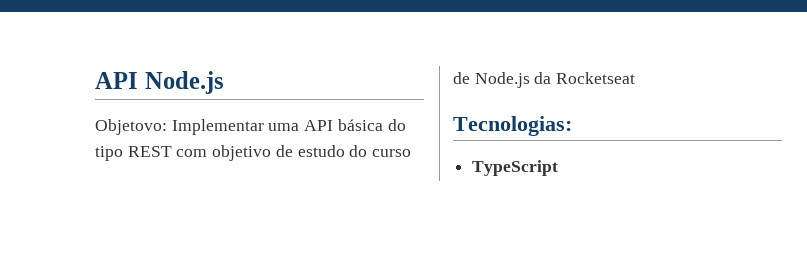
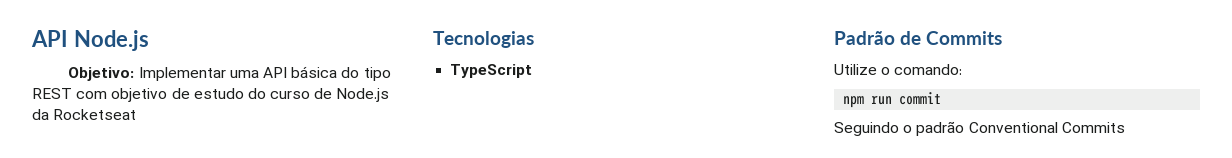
[95,119,167,135] Objetovo: -> [68,67,135,81] Objetivo:
[453,116,572,136] Tecnologias: -> [433,31,534,48] Tecnologias
(559, 168) none -> [834,31,1003,45] [834,64,963,75] [843,92,942,108] [834,121,1125,136] // Padrão de Commits // Utilize o comando: // npm run commit // Seguindo o padrão Conventional Commits

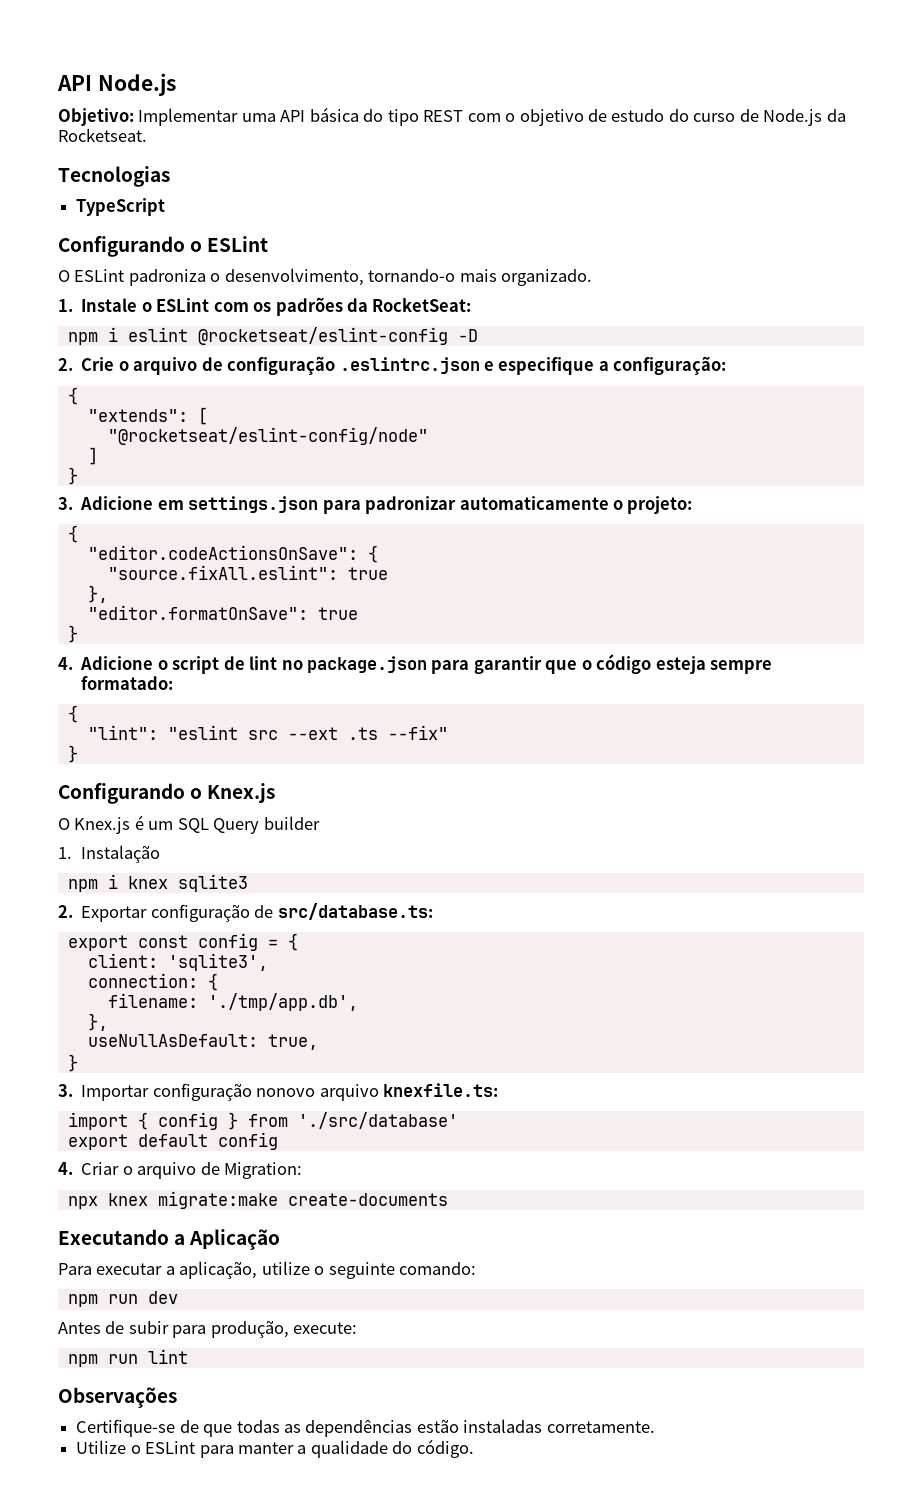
(108, 95) none -> [505,113,516,122] o
[53,109,137,120] Rocketseat -> [58,128,147,142] Rocketseat.
[834,31,1003,45] [834,64,963,75] [843,92,942,108] [834,121,1125,136] Padrão de Commits // Utilize o comando: // npm run commit // Seguindo o padrão Conventional Commits -> [58,236,269,257] [58,268,593,286] [58,297,472,316] [67,327,478,345] [58,356,727,376] [67,387,78,405] [87,407,208,425] [107,427,428,445] [87,447,98,465] [67,467,78,485] [58,496,693,514] [67,525,78,543] [87,545,378,563] [107,565,388,580] [87,585,108,603] [87,605,358,620] [67,625,78,643] [58,654,773,674] [81,676,174,690] [67,705,78,723] [87,725,448,740] [67,745,78,763] [58,783,276,804] [58,815,320,834] [58,845,160,863] [67,874,248,892] [58,903,433,922] [67,933,298,951] [87,953,268,971] [87,973,218,991] [107,993,358,1011] [87,1013,108,1031] [87,1034,318,1050] [67,1054,78,1072] [58,1083,499,1101] [67,1112,458,1130] [67,1132,278,1150] [58,1162,303,1179] [67,1191,448,1209] [58,1229,281,1250] [58,1261,477,1279] [67,1291,178,1307] [58,1320,358,1338] [67,1349,188,1367] [58,1387,177,1408] [76,1419,655,1437] [76,1439,474,1458] Configurando o ESLint // O ESLint padroniza o desenvolvimento, tornando-o mais organizado. // 1. Instale o ESLint com os padrões da RocketSeat: // npm i eslint @rocketseat/eslint-config -D // 2. Crie o arquivo de configuração .eslintrc.json e especifique a configuração: // { // "extends": [ // "@rocketseat/eslint-config/node" // ] // } // 3. Adicione em settings.json para padronizar automaticamente o projeto: // { // "editor.codeActionsOnSave": { // "source.fixAll.eslint": true // }, // "editor.formatOnSave": true // } // 4. Adicione o script de lint no package.json para garantir que o código esteja sempre formatado: // { // "lint": "eslint src --ext .ts --fix" // } // Configurando o Knex.js // O Knex.js é um SQL Query builder // 1. Instalação // npm i knex sqlite3 // 2. Exportar configuração de src/database.ts: // export const config = { // client: 'sqlite3', // connection: { // filename: './tmp/app.db', // }, // useNullAsDefault: true, // } // 3. Importar configuração nonovo arquivo knexfile.ts: // import { config } from './src/database' // export default config // 4. Criar o arquivo de Migration: // npx knex migrate:make create-documents // Executando a Aplicação // Para executar a aplicação, utilize o seguinte comando: // npm run dev // Antes de subir para produção, execute: // npm run lint // Observações // Certifique-se de que todas as dependências estão instaladas corretamente. // Utilize o ESLint para manter a qualidade do código.

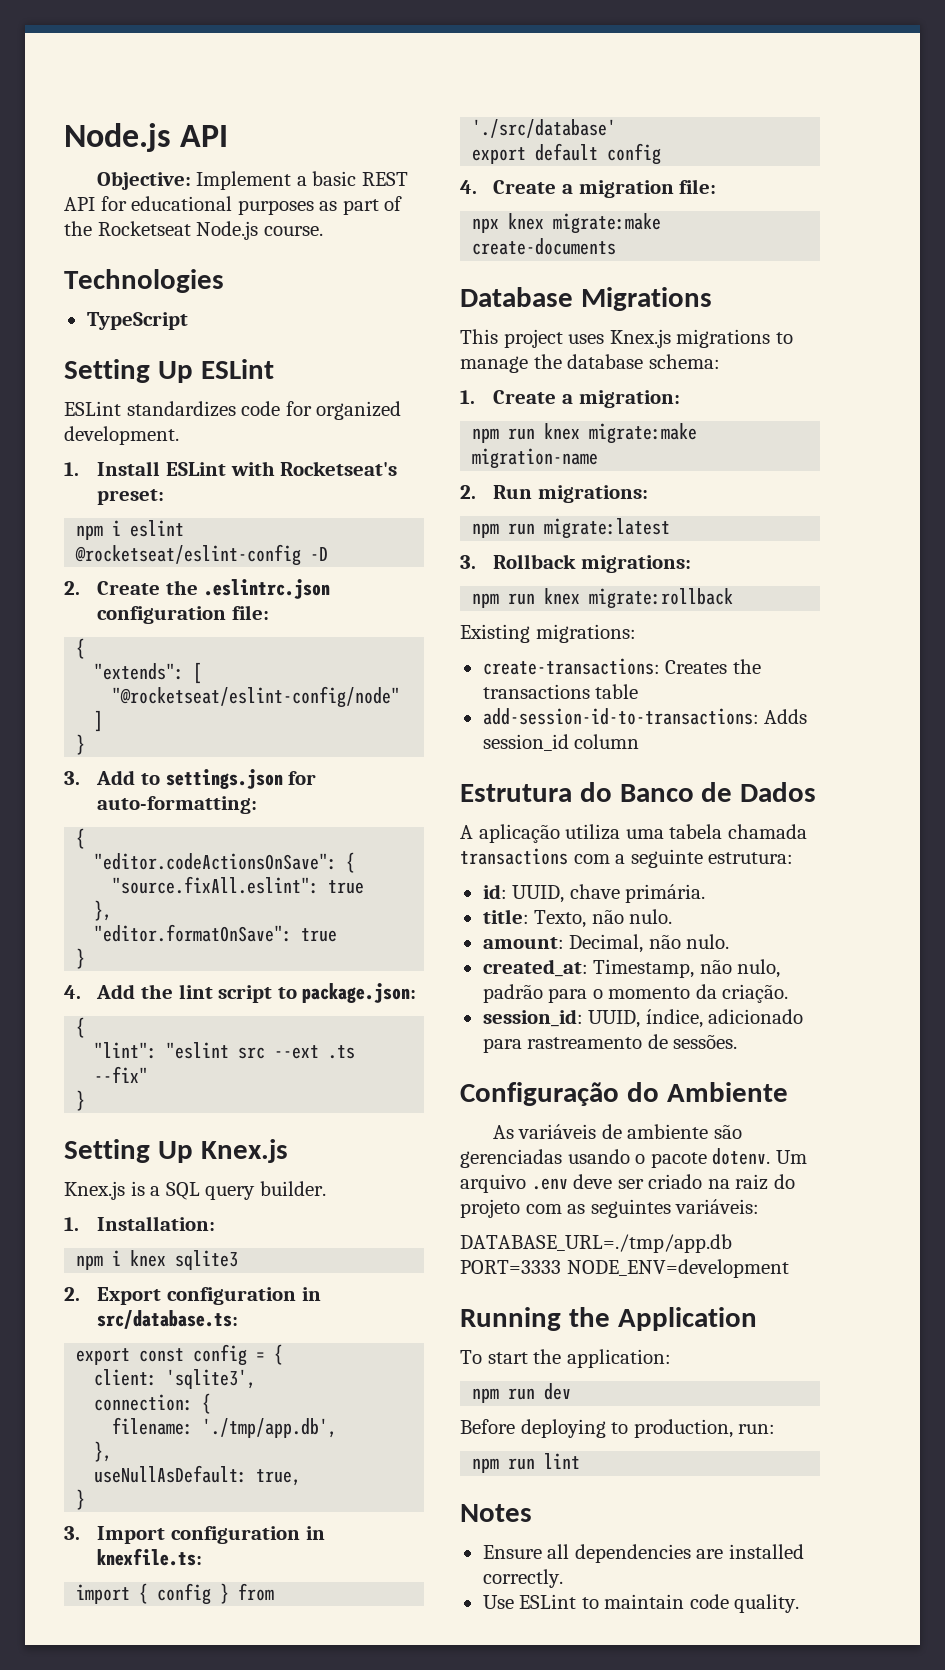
[57,73,176,96] [58,107,846,126] [58,128,147,142] [58,166,170,187] API Node.js // Objetivo: Implementar uma API básica do tipo REST com o objetivo de estudo do curso de Node.js da Rocketseat. // Tecnologias -> [64,123,229,152] [96,171,408,190] [64,196,403,215] [64,221,323,240] [64,269,224,293] Node.js API // Objective: Implement a basic REST API for educational purposes as part of the Rocketseat Node.js course. // Technologies
[58,236,203,257] Configurando o -> [64,359,193,383] Setting Up
[58,268,593,286] [58,297,472,316] O ESLint padroniza o desenvolvimento, tornando-o mais organizado. // 1. Instale o ESLint com os padrões da RocketSeat: -> [64,401,402,420] [64,426,179,445] [64,461,398,476] [97,489,165,505] ESLint standardizes code for organized development. // 1. Install ESLint with Rocketseat's preset:
[81,356,727,376] Crie o arquivo de configuração .eslintrc.json e especifique a configuração: -> [97,579,330,599] [97,605,270,624] Create the .eslintrc.json configuration file:
[80,496,693,514] Adicione em settings.json para padronizar automaticamente o projeto: -> [96,769,317,789] [97,796,258,814] Add to settings.json for auto-formatting:
[80,654,773,674] [81,676,174,690] Adicione o script de lint no package.json para garantir que o código esteja sempre formatado: -> [96,983,417,1003] Add the lint script to package.json:
[58,783,203,804] Configurando o -> [64,1139,193,1163] Setting Up
[58,815,320,834] [58,845,160,863] O Knex.js é um SQL Query builder // 1. Instalação -> [64,1181,326,1200] [64,1216,216,1231] Knex.js is a SQL query builder. // 1. Installation:
[81,904,274,922] Exportar configuração de -> [97,1287,321,1305] Export configuration in
[81,1083,379,1101] Importar configuração nonovo arquivo -> [97,1526,325,1544] Import configuration in
[81,1162,303,1179] Criar o arquivo de Migration: -> [493,179,717,198] Create a migration file:
[58,1229,281,1250] [58,1261,477,1279] [67,1291,178,1307] [58,1320,358,1338] [67,1349,188,1367] [58,1387,177,1408] [76,1419,655,1437] [76,1439,474,1458] Executando a Aplicação // Para executar a aplicação, utilize o seguinte comando: // npm run dev // Antes de subir para produção, execute: // npm run lint // Observações // Certifique-se de que todas as dependências estão instaladas corretamente. // Utilize o ESLint para manter a qualidade do código. -> [460,287,712,311] [460,329,793,348] [460,354,720,373] [460,390,680,408] [472,423,698,444] [472,448,599,469] [460,485,649,503] [472,518,671,539] [460,554,692,573] [472,588,734,609] [460,624,636,643] [482,658,761,675] [482,684,639,699] [482,708,808,725] [482,734,640,751] [460,782,817,802] [460,824,807,843] [460,848,794,868] [482,884,706,903] [482,909,673,928] [482,934,730,953] [482,959,781,978] [482,984,789,1003] [482,1009,804,1028] [482,1034,738,1053] [460,1082,788,1106] [492,1124,742,1139] [460,1148,807,1168] [460,1174,795,1193] [460,1199,760,1218] [460,1234,732,1253] [460,1259,789,1278] [460,1307,757,1331] [460,1349,671,1368] [472,1383,572,1403] [460,1419,776,1438] [472,1453,581,1473] [460,1504,532,1522] [482,1544,804,1563] [482,1569,563,1588] [482,1594,800,1613] Database Migrations // This project uses Knex.js migrations to manage the database schema: // 1. Create a migration: // npm run knex migrate:make migration-name // 2. Run migrations: // npm run migrate:latest // 3. Rollback migrations: // npm run knex migrate:rollback // Existing migrations: // create-transactions: Creates the transactions table // add-session-id-to-transactions: Adds session_id column // Estrutura do Banco de Dados // A aplicação utiliza uma tabela chamada transactions com a seguinte estrutura: // id: UUID, chave primária. // title: Texto, não nulo. // amount: Decimal, não nulo. // created_at: Timestamp, não nulo, padrão para o momento da criação. // session_id: UUID, índice, adicionado para rastreamento de sessões. // Configuração do Ambiente // As variáveis de ambiente são gerenciadas usando o pacote dotenv. Um arquivo .env deve ser criado na raiz do projeto com as seguintes variáveis: // DATABASE_URL=./tmp/app.db PORT=3333 NODE_ENV=development // Running the Application // To start the application: // npm run dev // Before deploying to production, run: // npm run lint // Notes // Ensure all dependencies are installed correctly. // Use ESLint to maintain code quality.

